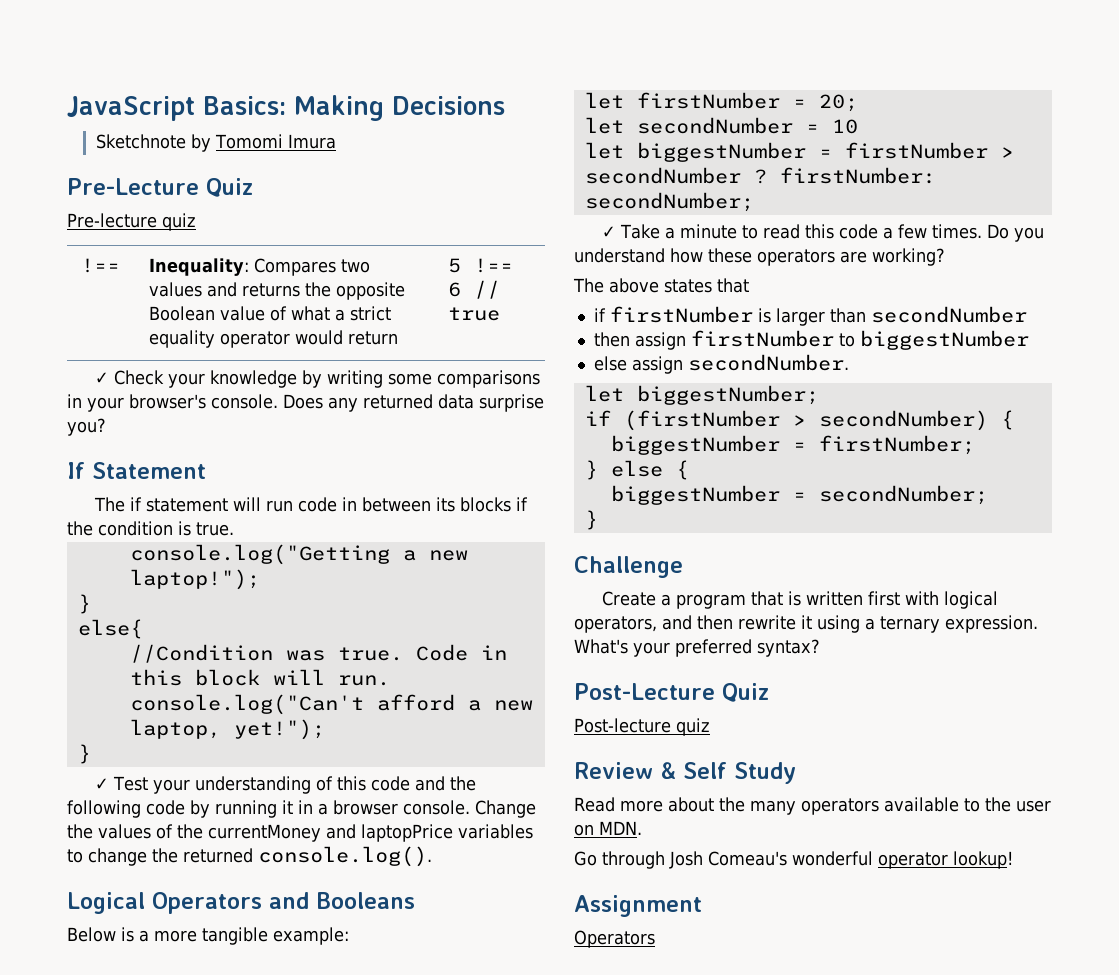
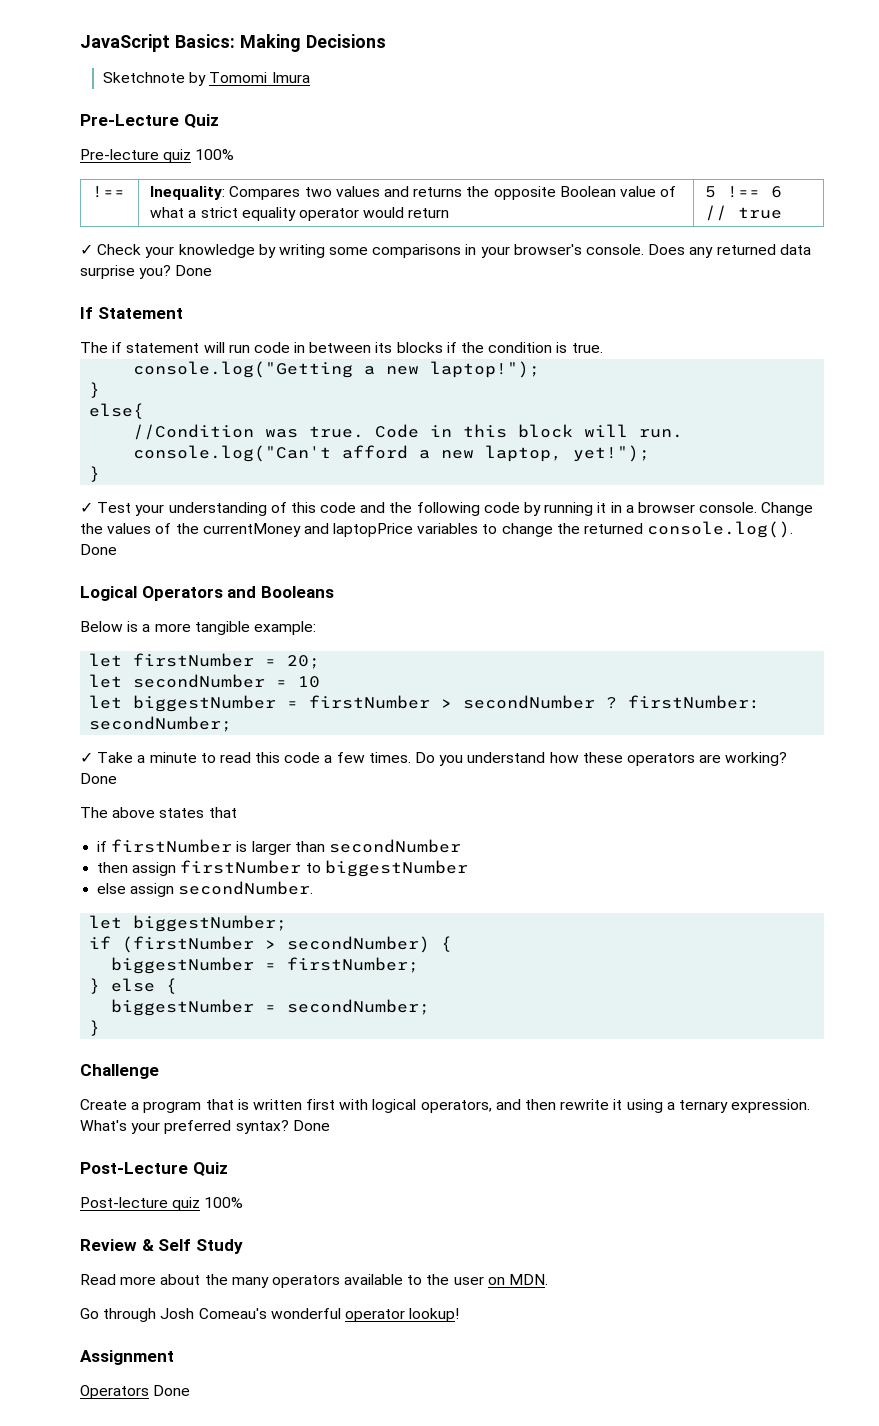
(196, 222) none -> [195,149,235,160] 100%
(106, 427) none -> [175,265,213,276] Done
(432, 856) none -> [80,544,117,555] Done
(945, 257) none -> [80,773,117,784] Done
(820, 648) none -> [292,1120,330,1131] Done
(710, 727) none -> [204,1197,244,1208] 100%
(655, 939) none -> [153,1385,191,1396] Done

